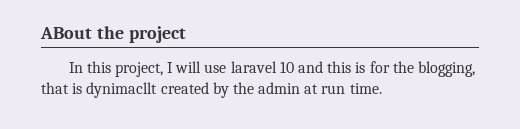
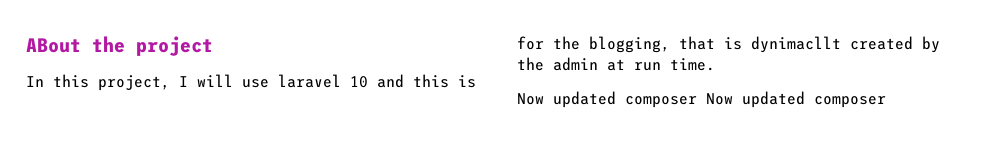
(382, 88) none -> [517,91,886,108] // Now updated composer Now updated composer

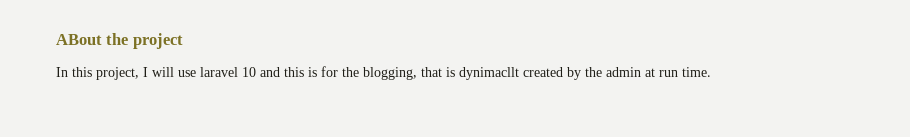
[517,91,886,108] // Now updated composer Now updated composer -> (711, 72) none

